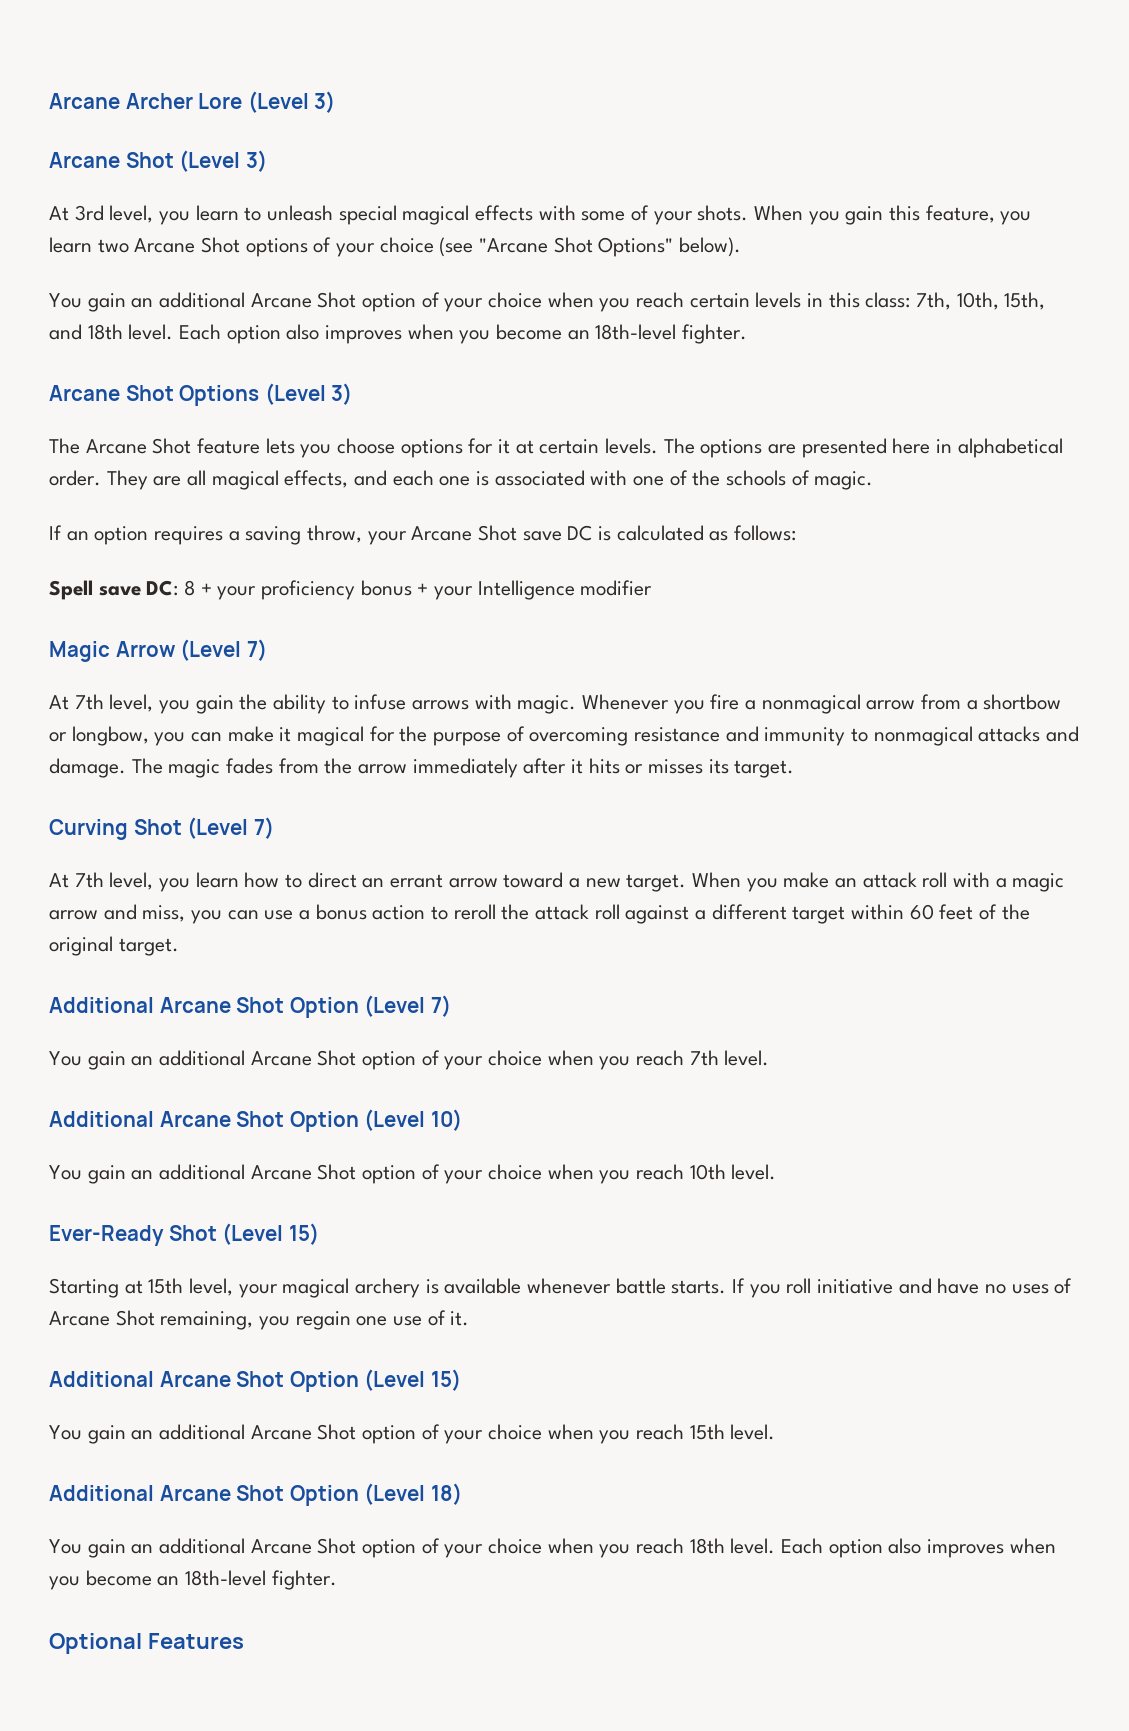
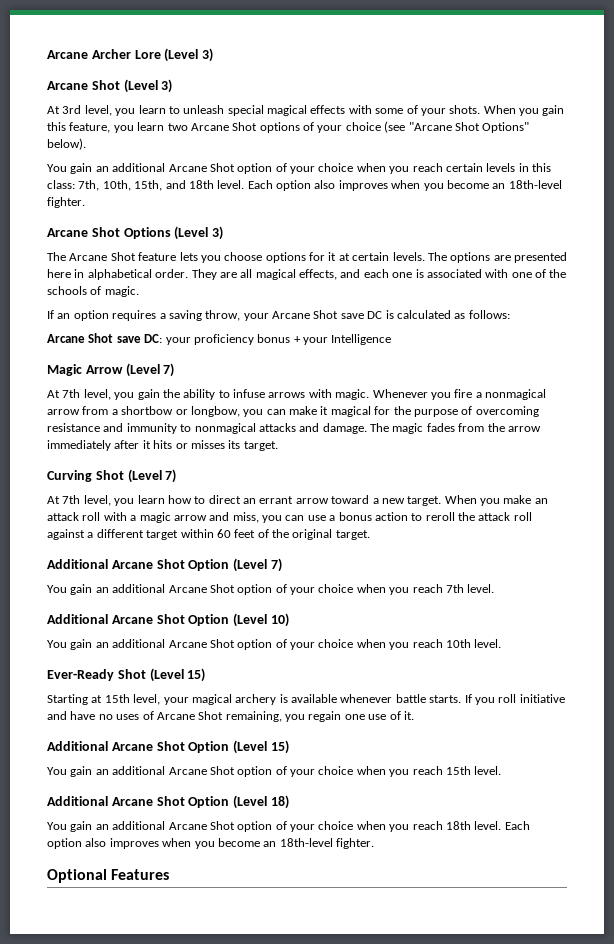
[49,580,212,600] Spell save DC: 8 + -> [47,333,163,343] Arcane Shot save DC:
[580,580,653,596] modifier -> (392, 339) none

